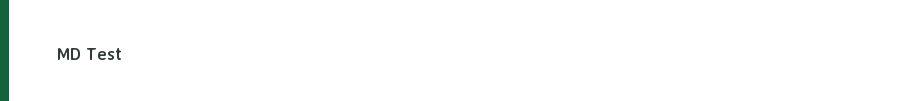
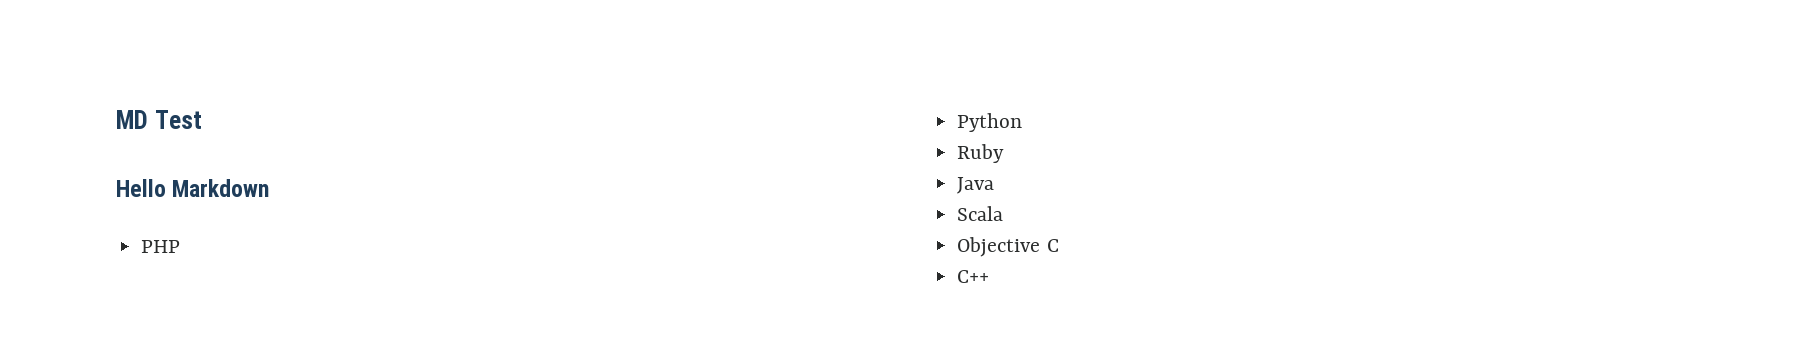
(122, 54) none -> [116,179,270,197] [141,240,181,253] [957,113,1023,132] [957,144,1005,163] [957,177,995,194] [957,206,1004,221] [957,237,1059,257] [957,270,990,283] // Hello Markdown // PHP // Python // Ruby // Java // Scala // Objective C // C++

